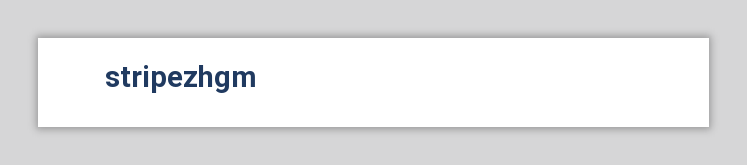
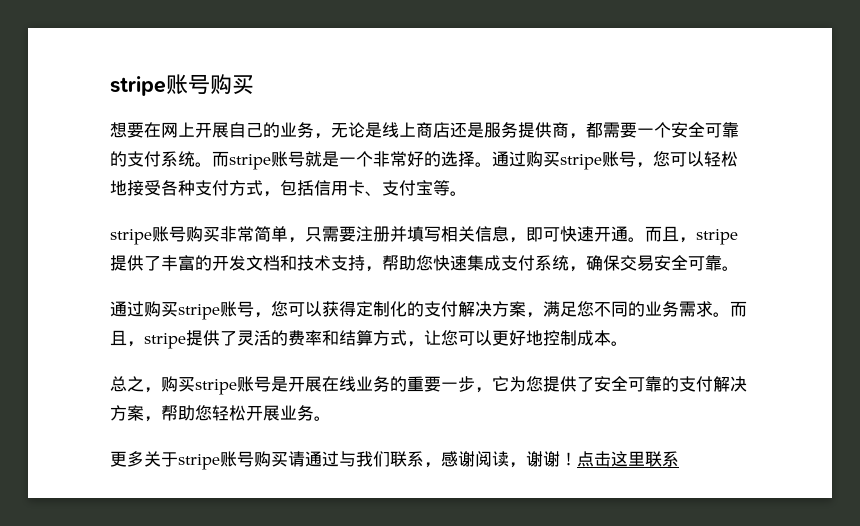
[105,65,257,93] stripezhgm -> [110,74,254,96] [110,122,739,139] [110,151,738,170] [110,180,467,197] [110,226,738,245] [110,255,739,272] [110,301,747,320] [110,330,628,349] [110,376,747,395] [110,405,331,422] [110,451,679,470] stripe账号购买 // 想要在网上开展自己的业务，无论是线上商店还是服务提供商，都需要一个安全可靠的支付系统。而stripe账号就是一个非常好的选择。通过购买stripe账号，您可以轻松地接受各种支付方式，包括信用卡、支付宝等。 // stripe账号购买非常简单，只需要注册并填写相关信息，即可快速开通。而且，stripe提供了丰富的开发文档和技术支持，帮助您快速集成支付系统，确保交易安全可靠。 // 通过购买stripe账号，您可以获得定制化的支付解决方案，满足您不同的业务需求。而且，stripe提供了灵活的费率和结算方式，让您可以更好地控制成本。 // 总之，购买stripe账号是开展在线业务的重要一步，它为您提供了安全可靠的支付解决方案，帮助您轻松开展业务。 // 更多关于stripe账号购买请通过与我们联系，感谢阅读，谢谢！点击这里联系

